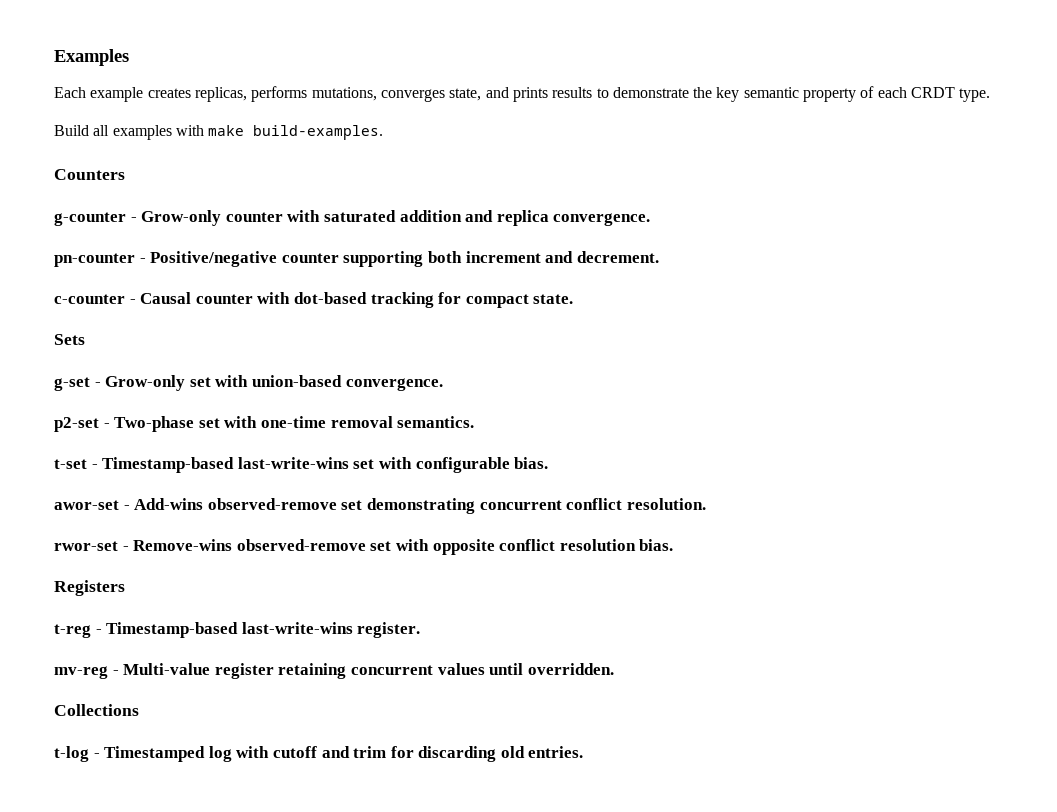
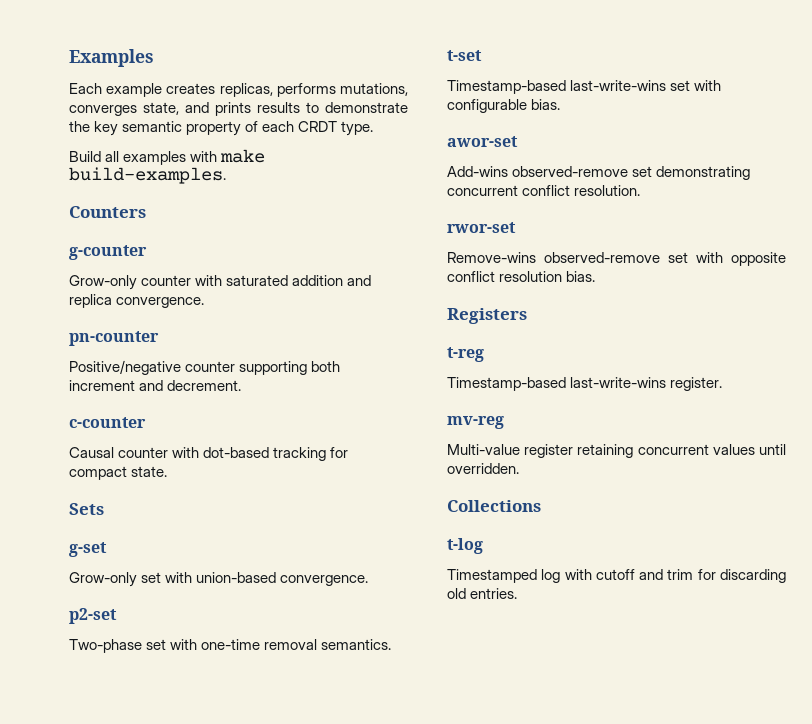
[130,217,137,222] - -> (147, 252) //
[139,258,146,263] - -> (159, 338) //
[129,299,136,304] - -> (146, 422) //
[94,382,101,387] - -> (107, 549) //
[103,423,110,428] - -> (117, 616) //
[91,464,98,469] - -> (482, 55) //
[123,505,130,510] - -> (518, 141) //
[122,546,129,551] - -> (516, 227) //
[95,629,102,634] - -> (484, 354) //
[112,670,119,675] - -> (504, 422) //
[93,753,100,758] - -> (483, 546) //

